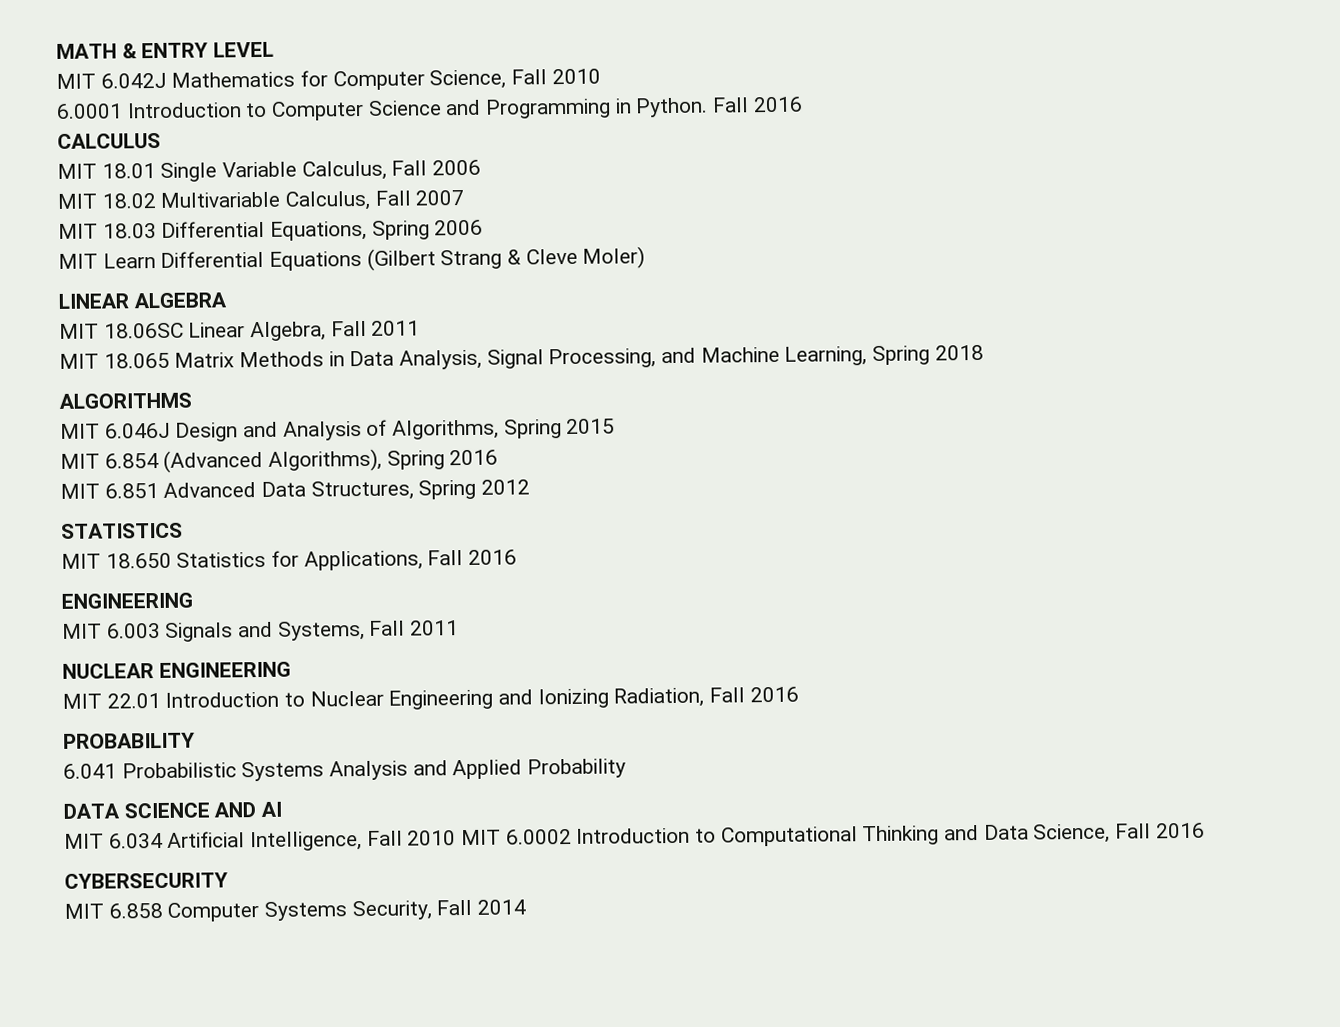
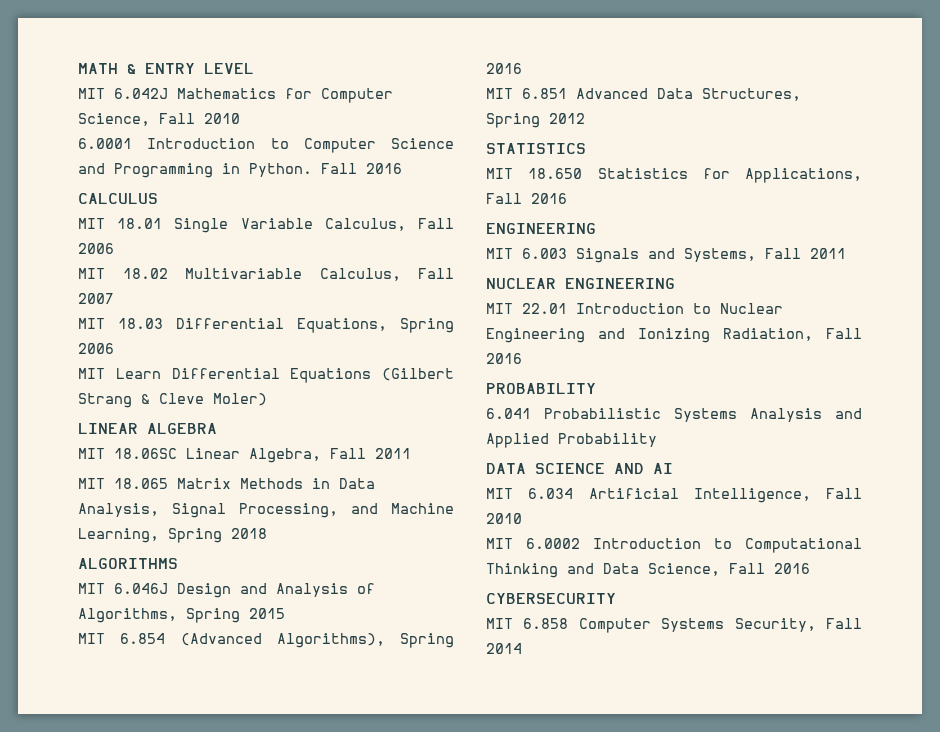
(457, 838) none -> (522, 518) //

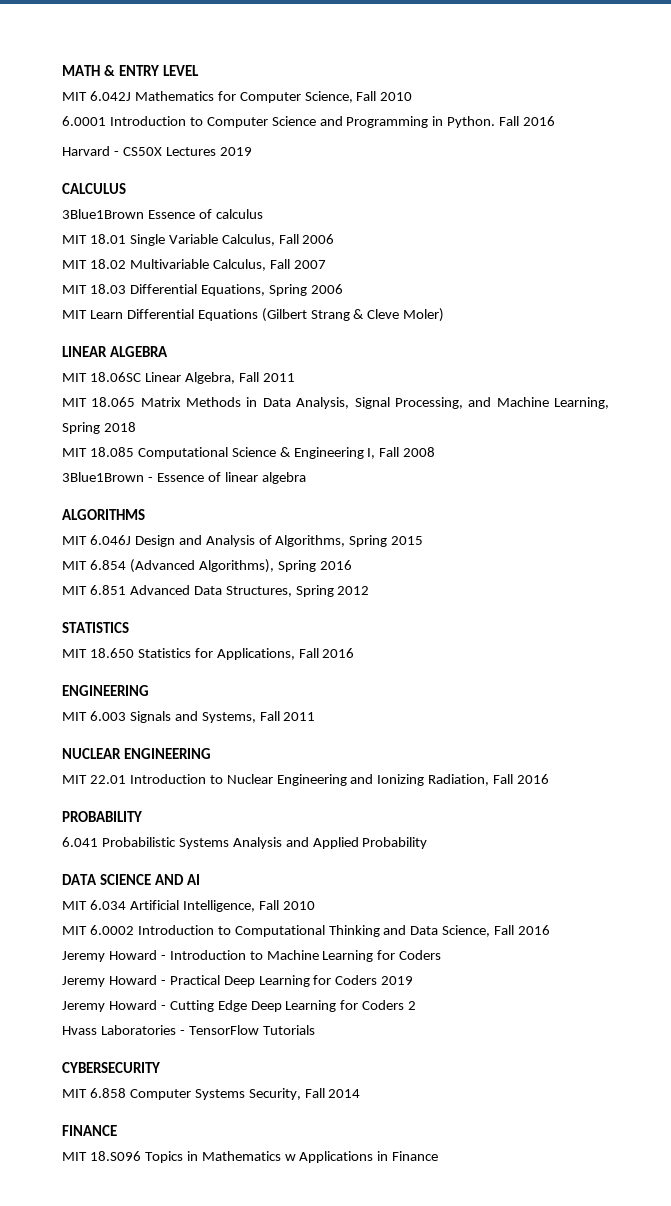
[78,193,158,204] CALCULUS -> [62,146,252,156] [62,183,126,194] [62,209,263,219] Harvard - CS50X Lectures 2019 // CALCULUS // 3Blue1Brown Essence of calculus
(267, 533) none -> [62,447,436,459] [62,472,306,484] // MIT 18.085 Computational Science & Engineering I, Fall 2008 // 3Blue1Brown - Essence of linear algebra
(810, 568) none -> [62,950,442,962] [62,975,414,987] [62,1000,417,1012] [62,1025,315,1035] // Jeremy Howard - Introduction to Machine Learning for Coders // Jeremy Howard - Practical Deep Learning for Coders 2019 // Jeremy Howard - Cutting Edge Deep Learning for Coders 2 // Hvass Laboratories - TensorFlow Tutorials
(522, 648) none -> [62,1125,117,1136] [62,1151,439,1163] // FINANCE // MIT 18.S096 Topics in Mathematics w Applications in Finance

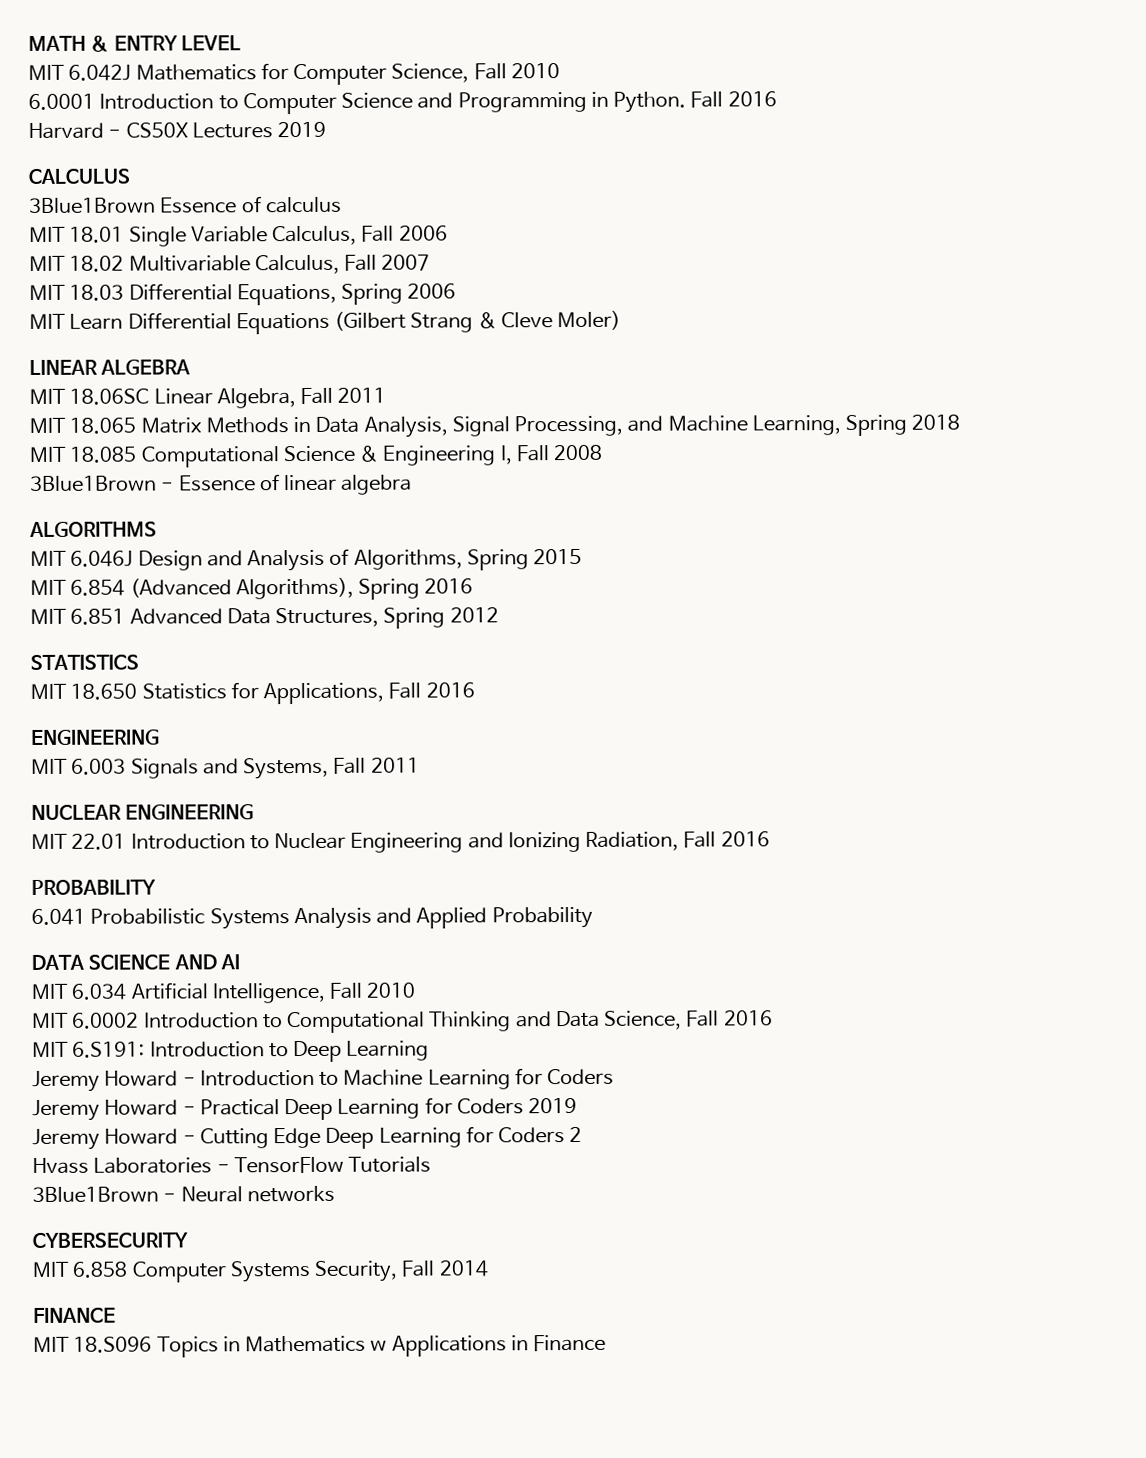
(551, 930) none -> [32,1040,430,1063] // MIT 6.S191: Introduction to Deep Learning
(315, 1030) none -> [32,1185,335,1203] // 3Blue1Brown - Neural networks

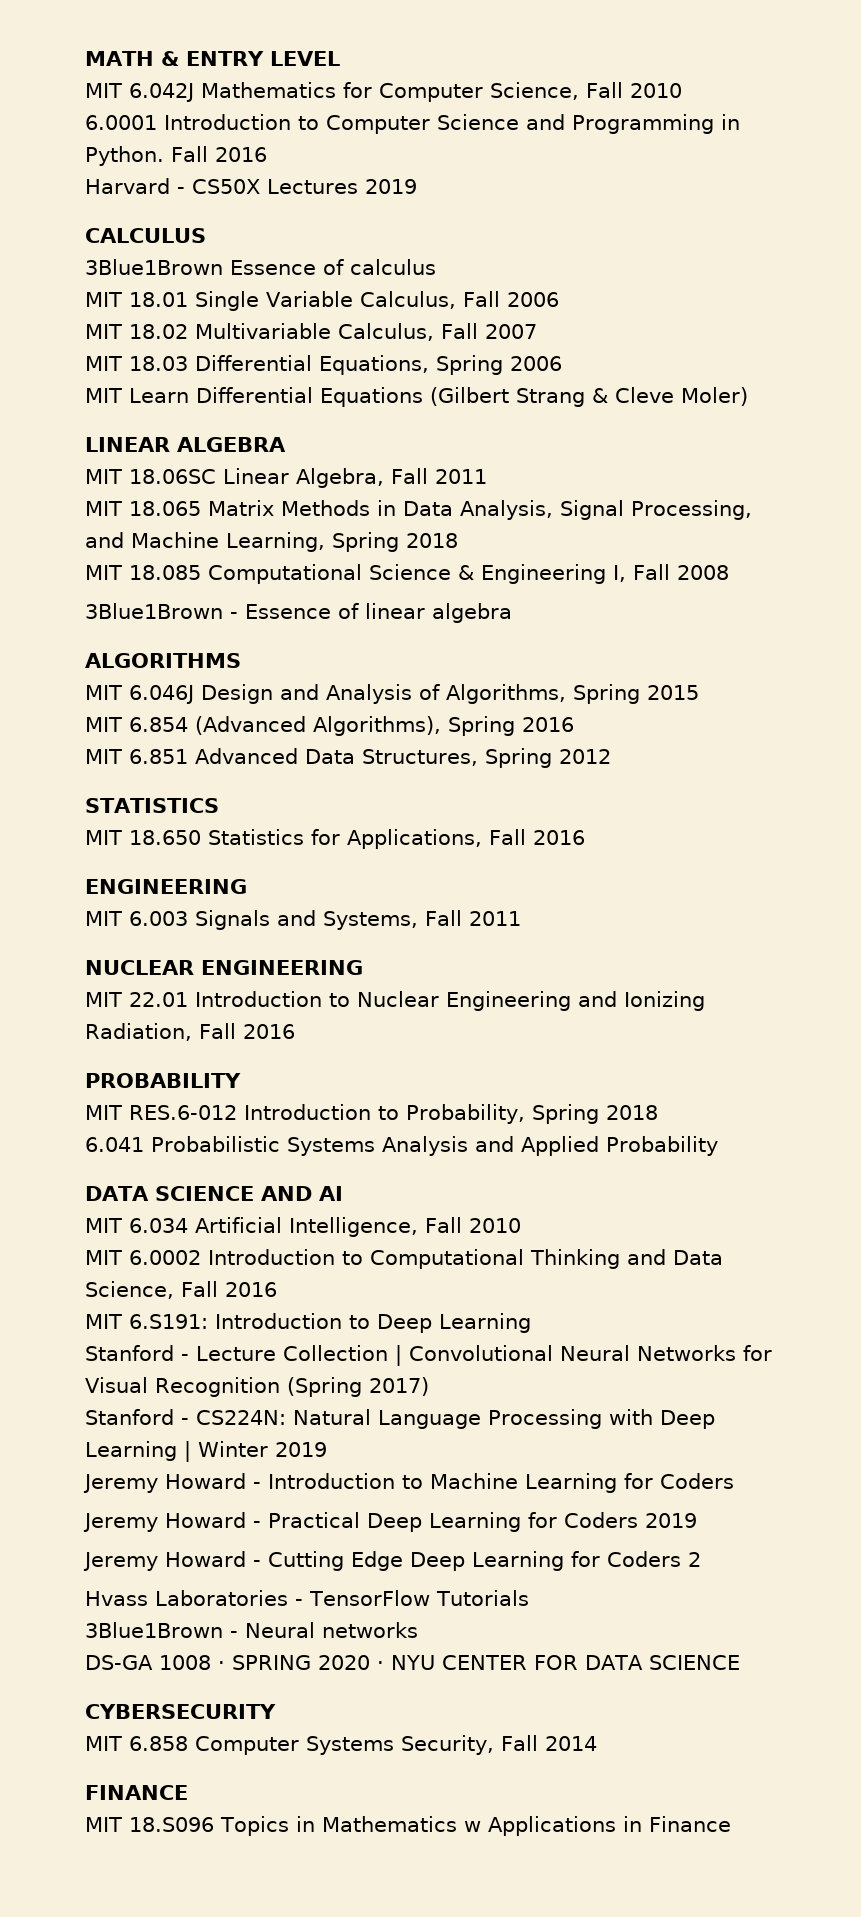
(156, 887) none -> [85,1104,658,1124] // MIT RES.6-012 Introduction to Probability, Spring 2018
(430, 1050) none -> [85,1345,772,1366] [85,1377,429,1397] [85,1409,715,1429] [85,1441,327,1462] // Stanford - Lecture Collection | Convolutional Neural Networks for Visual Recognition (Spring 2017) // Stanford - CS224N: Natural Language Processing with Deep Learning | Winter 2019
(335, 1194) none -> [85,1655,740,1670] // DS-GA 1008 · SPRING 2020 · NYU CENTER FOR DATA SCIENCE

